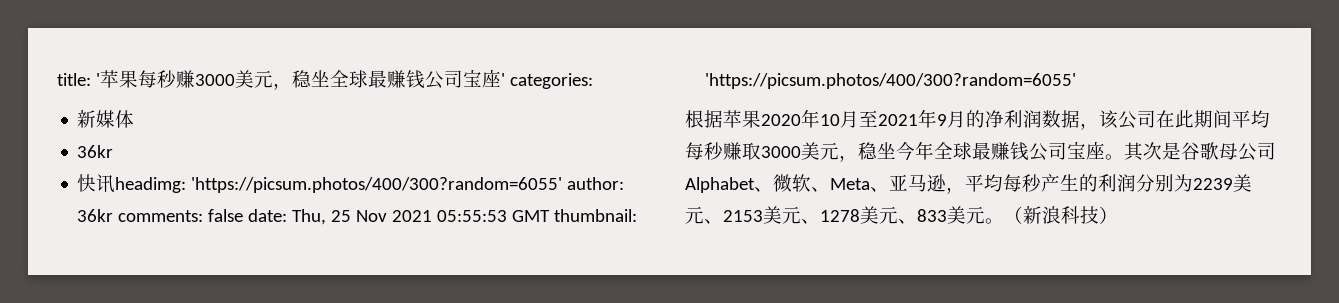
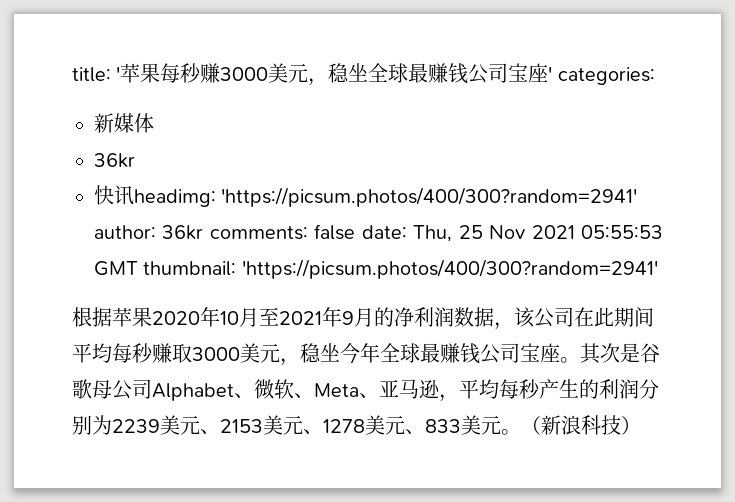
[191,177,563,193] 'https://picsum.photos/400/300?random=6055' -> [221,187,638,207] 'https://picsum.photos/400/300?random=2941'
[705,73,1077,89] 'https://picsum.photos/400/300?random=6055' -> [241,259,658,279] 'https://picsum.photos/400/300?random=2941'

